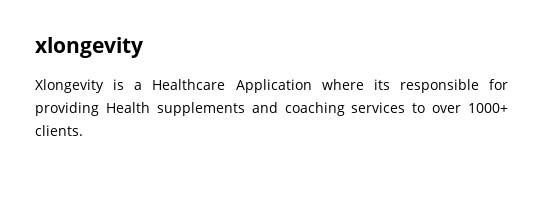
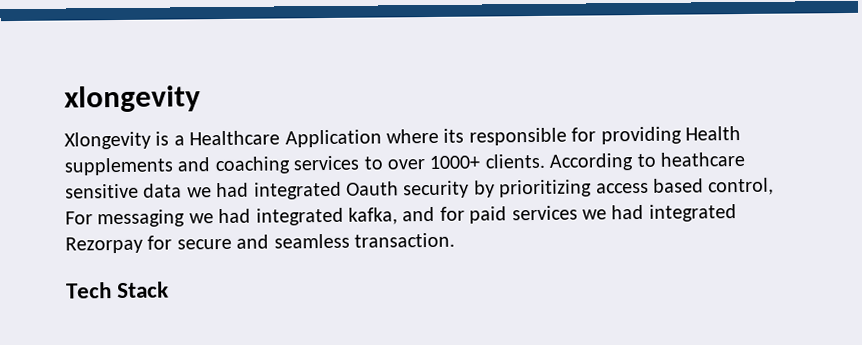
(83, 130) none -> [549,151,745,171] [65,177,775,200] [65,204,737,228] [65,232,455,254] [66,281,170,299] According to heathcare sensitive data we had integrated Oauth security by prioritizing access based control, For messaging we had integrated kafka, and for paid services we had integrated Rezorpay for secure and seamless transaction. // Tech Stack

